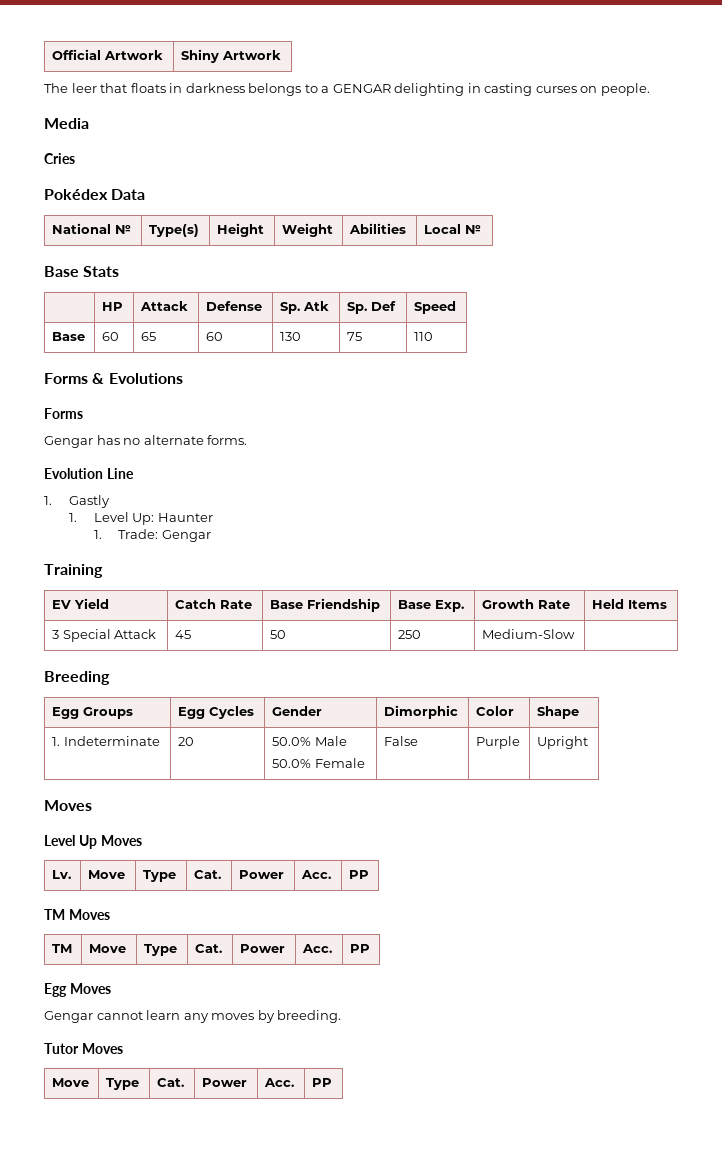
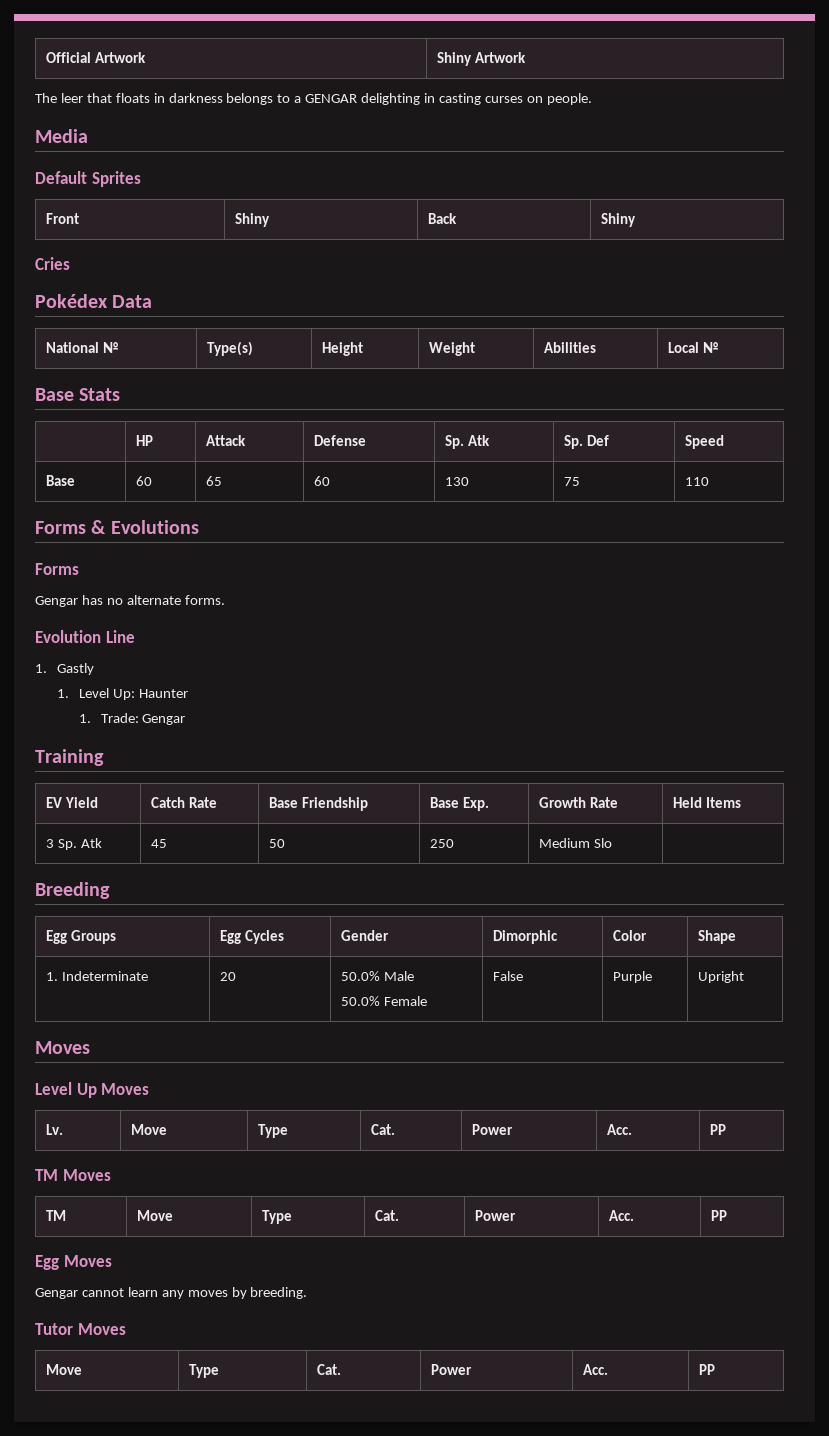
(89, 123) none -> [35,171,141,187] [45,213,79,224] [234,213,270,227] [427,213,457,224] [600,213,636,227] // Default Sprites // Front | Shiny | Back | Shiny
[62,629,157,642] Special Attack -> [57,838,102,850] Sp. Atk
[482,629,576,639] Medium-Slow -> [538,838,612,848] Medium Slo

